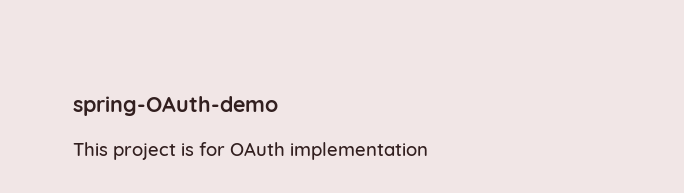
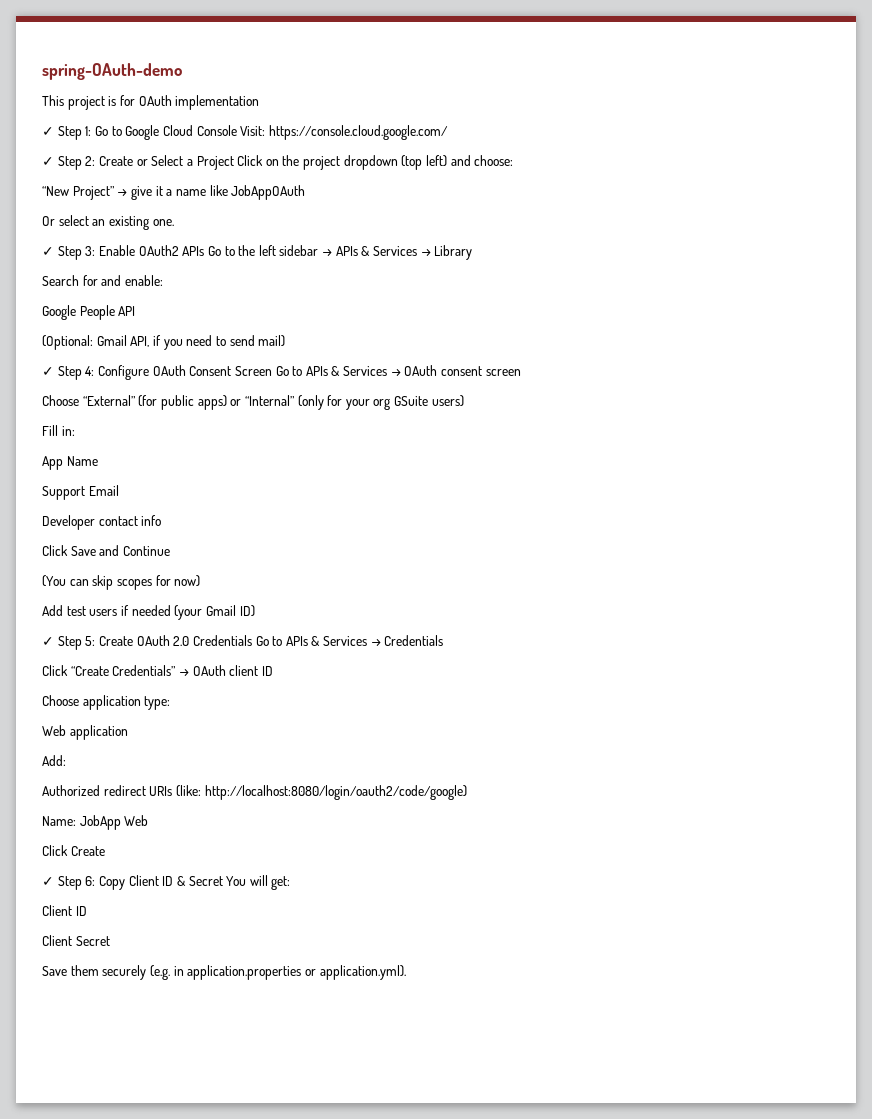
(428, 151) none -> [42,125,448,140] [42,155,514,170] [42,185,306,200] [42,215,174,230] [42,245,473,260] [42,275,163,286] [42,305,136,320] [42,335,286,350] [42,365,521,380] [42,395,464,410] [42,425,75,436] [42,456,98,470] [42,485,119,500] [42,515,162,530] [42,545,170,556] [42,575,201,590] [42,605,255,620] [42,635,444,650] [42,665,273,676] [42,695,171,710] [42,725,128,740] [42,755,66,766] [42,785,467,800] [42,815,149,830] [42,845,105,856] [42,875,291,890] [42,905,87,916] [42,935,110,946] [42,965,406,980] // ✓ Step 1: Go to Google Cloud Console Visit: https://console.cloud.google.com/ // ✓ Step 2: Create or Select a Project Click on the project dropdown (top left) and choose: // “New Project” → give it a name like JobAppOAuth // Or select an existing one. // ✓ Step 3: Enable OAuth2 APIs Go to the left sidebar → APIs & Services → Library // Search for and enable: // Google People API // (Optional: Gmail API, if you need to send mail) // ✓ Step 4: Configure OAuth Consent Screen Go to APIs & Services → OAuth consent screen // Choose “External” (for public apps) or “Internal” (only for your org GSuite users) // Fill in: // App Name // Support Email // Developer contact info // Click Save and Continue // (You can skip scopes for now) // Add test users if needed (your Gmail ID) // ✓ Step 5: Create OAuth 2.0 Credentials Go to APIs & Services → Credentials // Click “Create Credentials” → OAuth client ID // Choose application type: // Web application // Add: // Authorized redirect URIs (like: http://localhost:8080/login/oauth2/code/google) // Name: JobApp Web // Click Create // ✓ Step 6: Copy Client ID & Secret You will get: // Client ID // Client Secret // Save them securely (e.g. in application.properties or application.yml).

